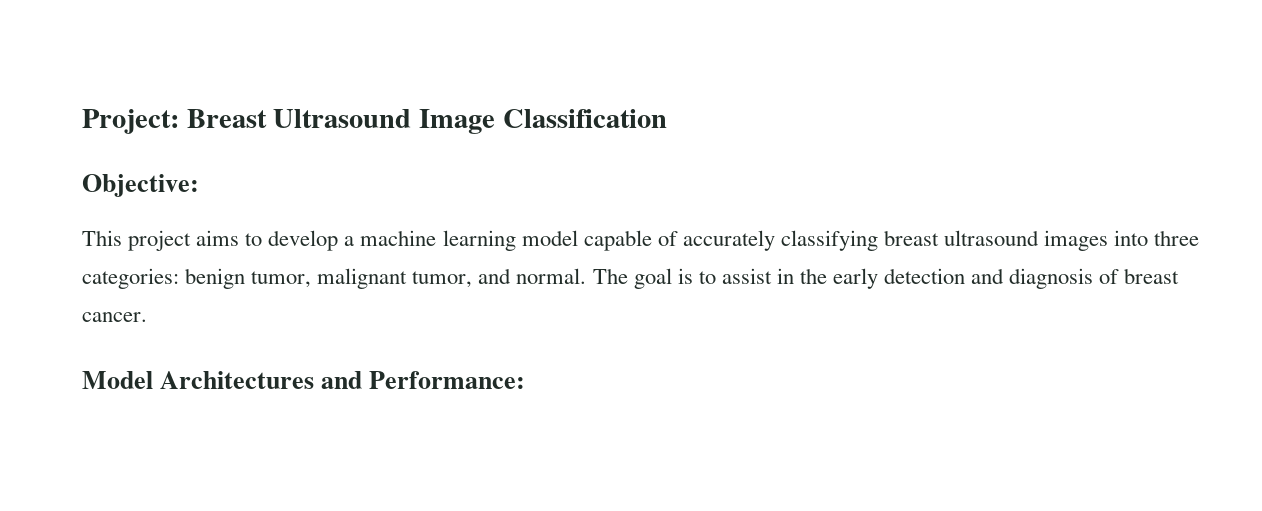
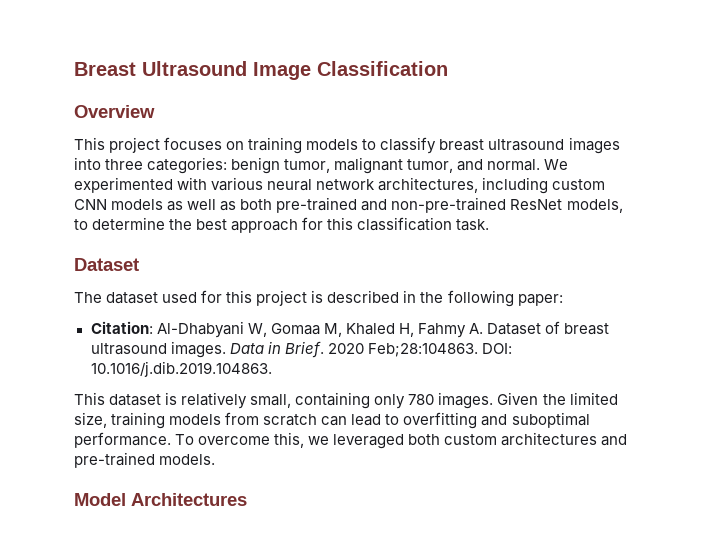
[82,109,179,134] Project: -> (74, 69) none
[82,174,199,197] Objective: -> [74,105,155,118] Overview
[196,230,878,251] aims to develop a machine learning model capable of accurately classifying -> [164,137,437,154] focuses on training models to classify
[592,268,1180,289] [82,312,147,322] The goal is to assist in the early detection and diagnosis of breast cancer. -> [544,159,569,170] [74,177,606,194] [74,197,623,213] [74,217,490,233] [74,258,139,271] [74,290,563,307] [90,321,610,338] [90,341,512,358] [90,361,272,377] [74,392,618,409] [74,412,590,429] [74,432,628,449] [74,452,216,468] We experimented with various neural network architectures, including custom CNN models as well as both pre-trained and non-pre-trained ResNet models, to determine the best approach for this classification task. // Dataset // The dataset used for this project is described in the following paper: // Citation: Al-Dhabyani W, Gomaa M, Khaled H, Fahmy A. Dataset of breast ultrasound images. Data in Brief. 2020 Feb;28:104863. DOI: 10.1016/j.dib.2019.104863. // This dataset is relatively small, containing only 780 images. Given the limited size, training models from scratch can lead to overfitting and suboptimal performance. To overcome this, we leveraged both custom architectures and pre-trained models.
[321,371,526,389] and Performance: -> (247, 499) none

